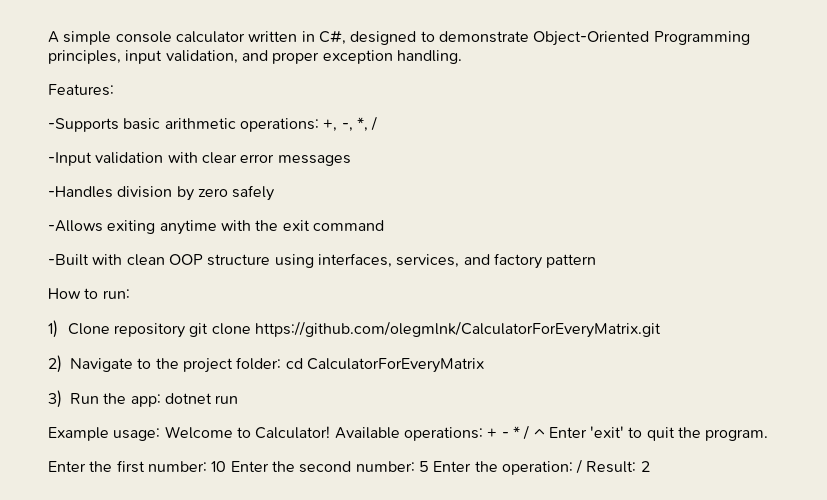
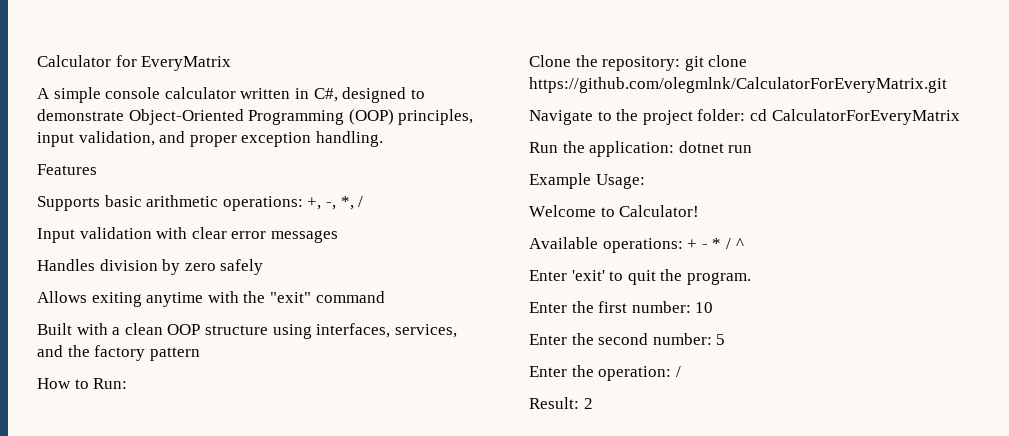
(48, 37) none -> [37,55,232,71] Calculator for EveryMatrix //
(750, 38) none -> [348,109,394,125] (OOP)
[48,84,114,96] [48,118,119,132] Features: // -Supports -> [37,164,97,175] [37,196,100,211] Features // Supports
[48,152,92,166] -Input -> [37,228,75,243] Input
[48,186,113,198] -Handles -> [37,259,95,271] Handles
[48,220,103,232] -Allows -> [37,291,87,303] Allows
[282,220,310,231] exit -> [269,292,311,303] "exit"
[48,254,123,266] -Built with -> [37,323,121,335] Built with a
(490, 259) none -> [67,345,90,357] the
[102,289,130,299] [48,320,186,338] run: // 1) Clone repository -> [93,378,128,389] [529,55,681,71] Run: // Clone the repository:
[48,355,62,373] 2) -> (947, 85) none
[48,390,62,408] 3) -> (960, 117) none
[130,394,161,407] app: -> [589,141,675,157] application:
[113,428,161,441] usage: -> [595,174,645,189] Usage: //
(331, 432) none -> (700, 211) //
(545, 433) none -> (744, 243) //
(227, 466) none -> (714, 307) //
(429, 466) none -> (726, 339) //
(583, 466) none -> (681, 371) //

